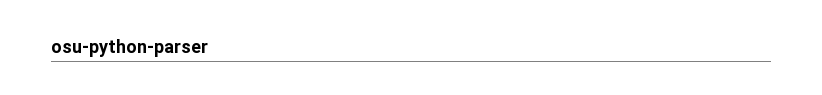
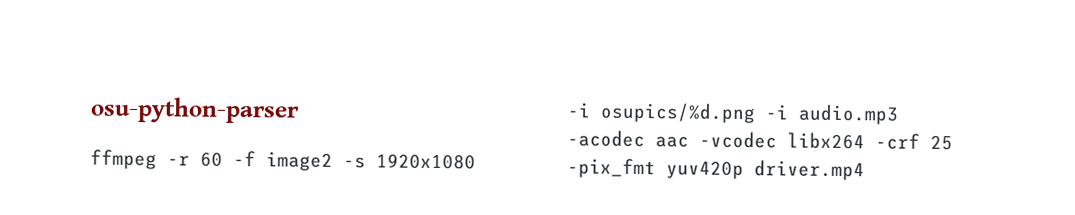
(208, 48) none -> [90,149,476,171] [567,102,899,125] [567,130,953,151] [567,158,865,181] // ffmpeg -r 60 -f image2 -s 1920x1080 -i osupics/%d.png -i audio.mp3 -acodec aac -vcodec libx264 -crf 25 -pix_fmt yuv420p driver.mp4

